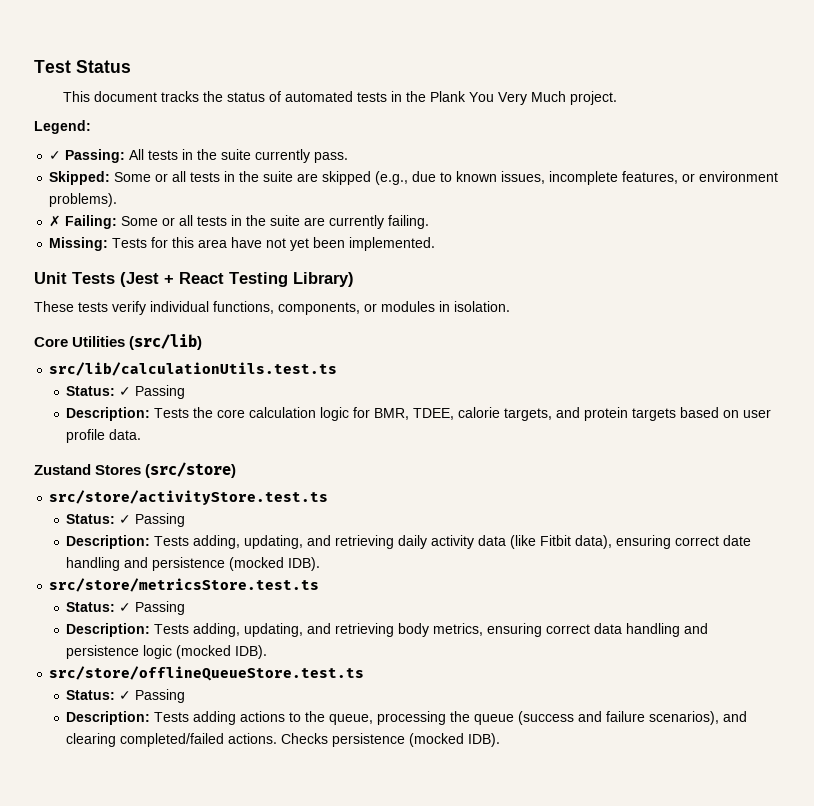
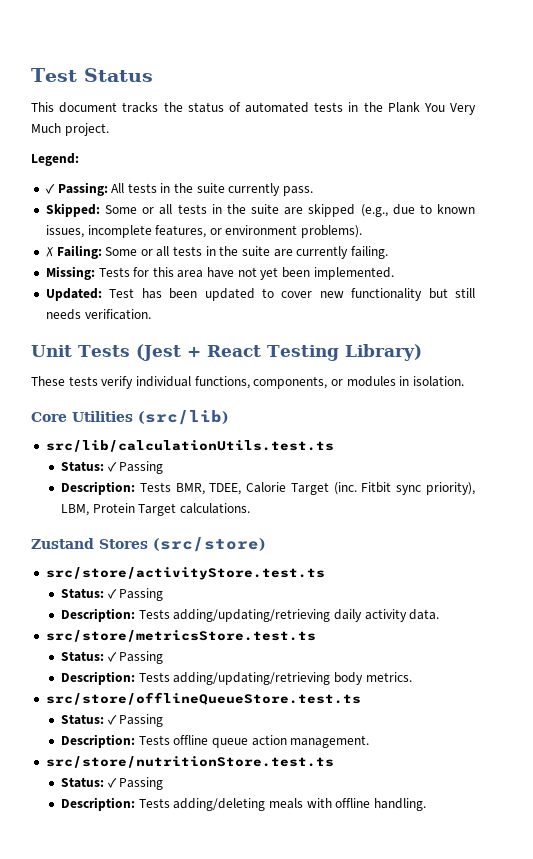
(436, 244) none -> [45,288,475,301] [45,309,151,320] // Updated: Test has been updated to cover new functionality but still needs verification.
[193,407,772,421] [66,429,142,443] the core calculation logic for BMR, TDEE, calorie targets, and protein targets based on user profile data. -> [175,482,475,495] [61,503,251,516] BMR, TDEE, Calorie Target (inc. Fitbit sync priority), LBM, Protein Target calculations.
[193,535,752,549] [66,557,321,571] adding, updating, and retrieving daily activity data (like Fitbit data), ensuring correct date handling and persistence (mocked IDB). -> [173,609,440,622] adding/updating/retrieving daily activity data.
[193,623,709,637] [66,645,268,659] adding, updating, and retrieving body metrics, ensuring correct data handling and persistence logic (mocked IDB). -> [173,672,412,685] adding/updating/retrieving body metrics.
[193,711,748,725] [66,733,501,747] adding actions to the queue, processing the queue (success and failure scenarios), and clearing completed/failed actions. Checks persistence (mocked IDB). -> [173,735,370,748] [45,756,334,768] [61,777,164,790] [61,797,426,811] offline queue action management. // src/store/nutritionStore.test.ts // Status: ✓ Passing // Description: Tests adding/deleting meals with offline handling.

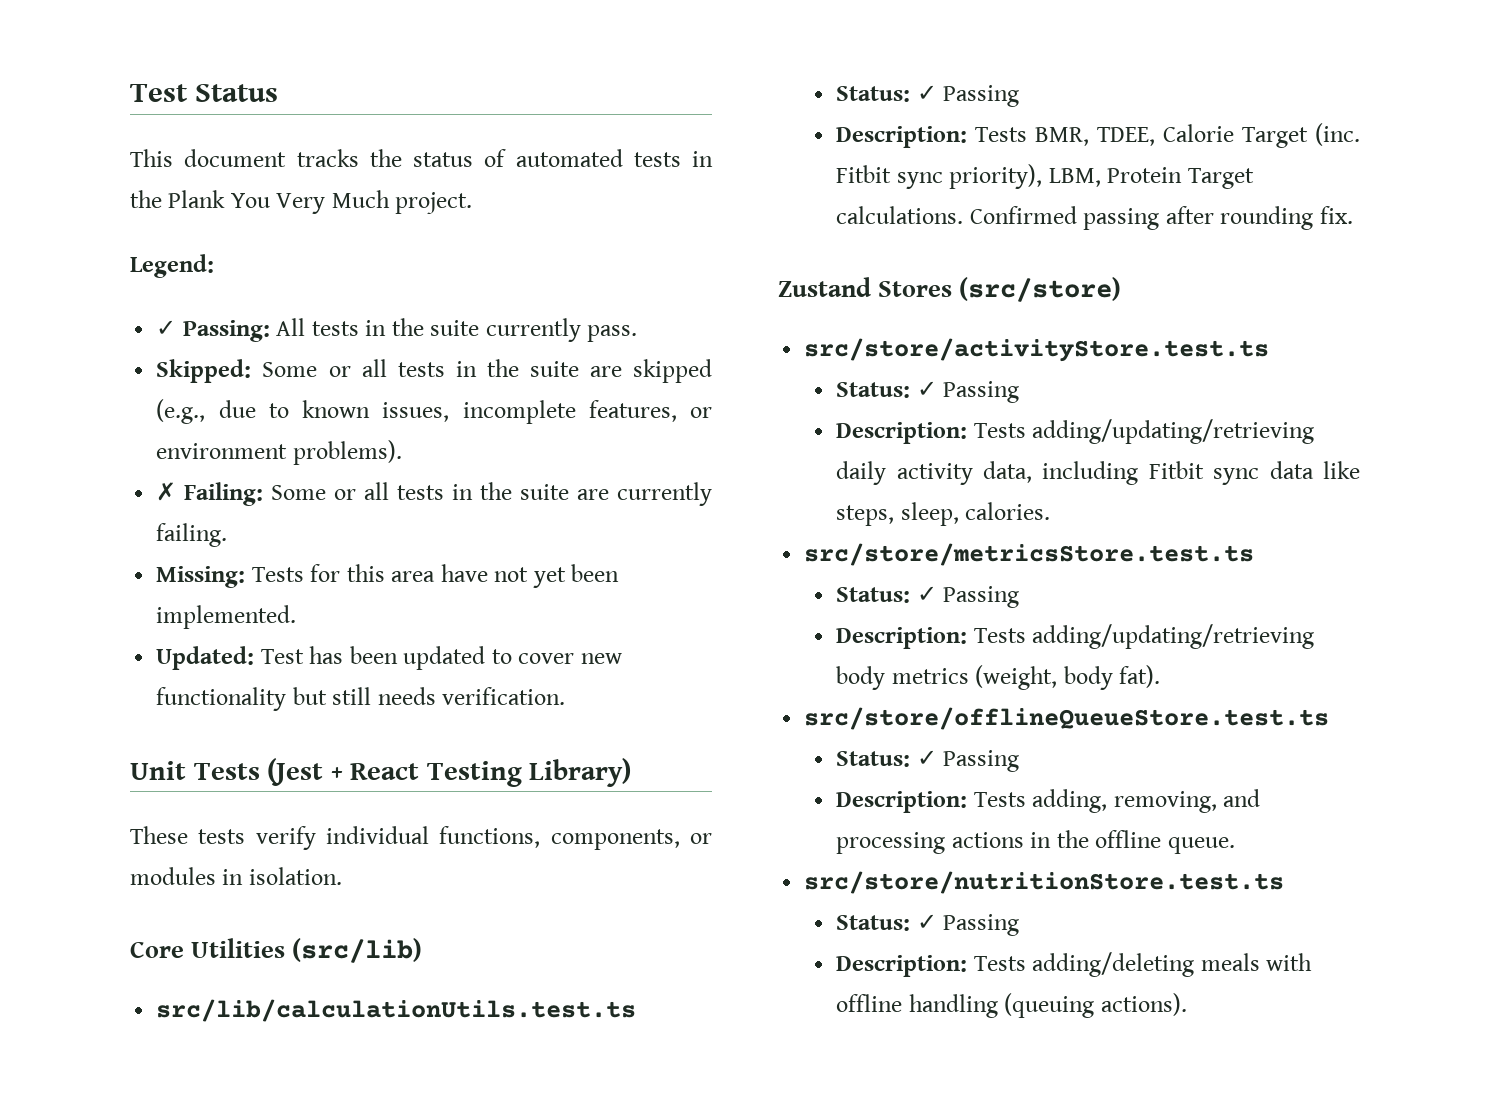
(251, 508) none -> [969,206,1353,230] Confirmed passing after rounding fix.
[409,609,440,620] data. -> [983,461,1360,485] [836,502,1051,526] data, including Fitbit sync data like steps, sleep, calories.
[365,672,412,682] metrics. -> [891,665,1161,690] metrics (weight, body fat).
[173,735,370,748] offline queue action management. -> [1032,789,1261,813] [836,830,1235,854] adding, removing, and processing actions in the offline queue.
[373,798,426,811] handling. -> [908,993,1187,1018] handling (queuing actions).

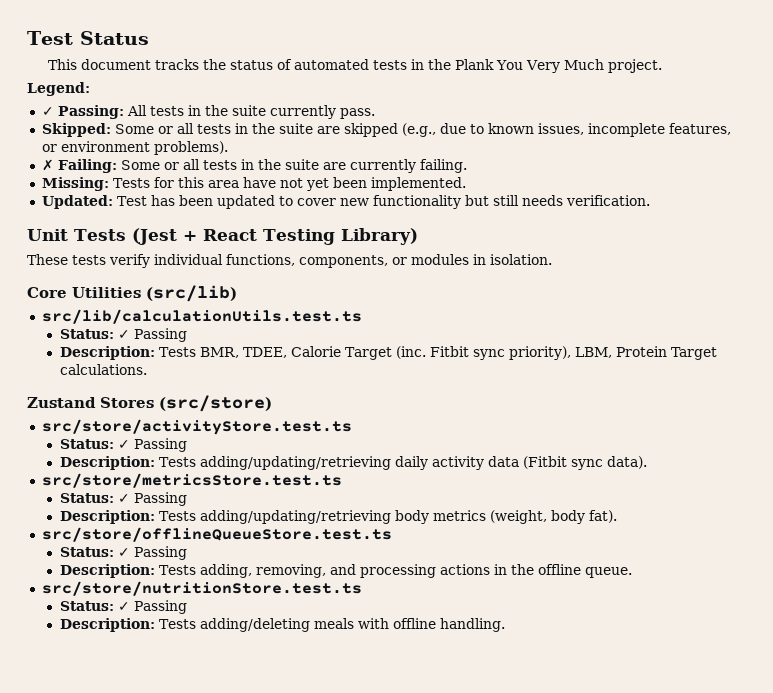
[969,206,1353,230] Confirmed passing after rounding fix. -> (147, 369) none
[983,461,1360,485] [836,502,1051,526] data, including Fitbit sync data like steps, sleep, calories. -> [487,456,647,470] data (Fitbit sync data).
[908,993,1187,1018] handling (queuing actions). -> [439,618,505,632] handling.

